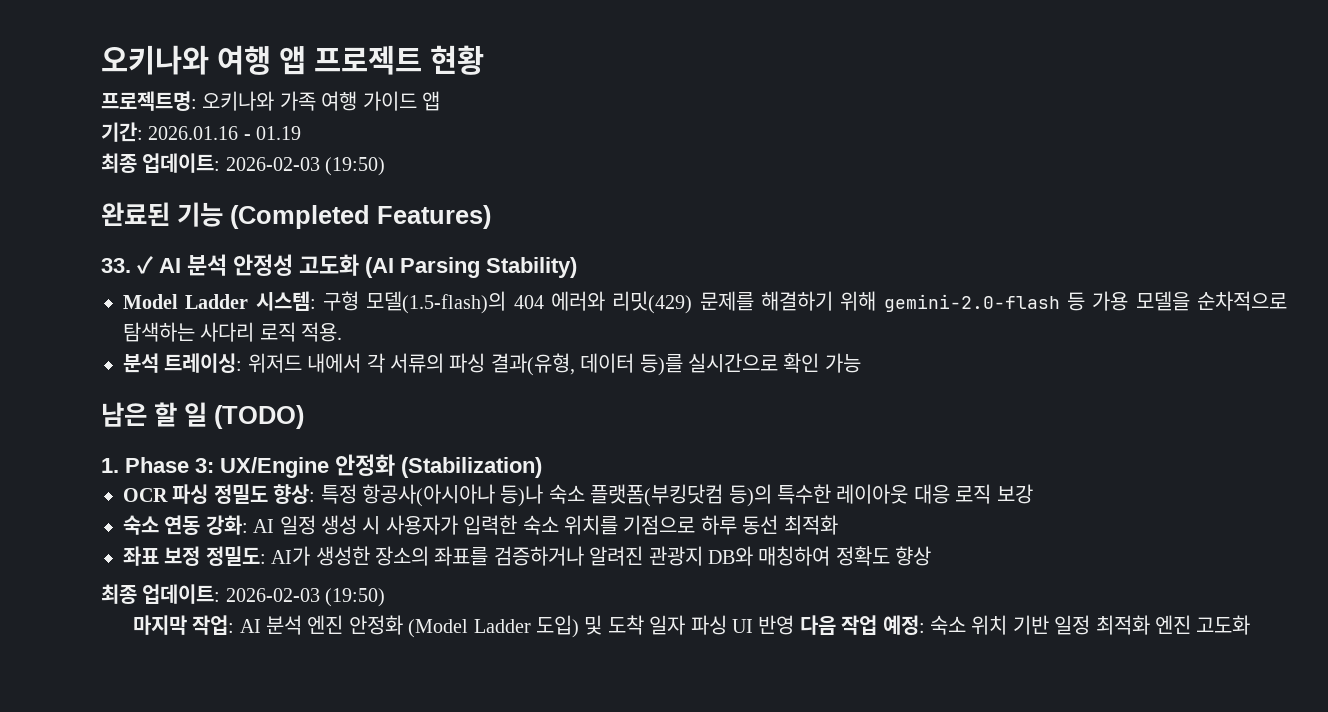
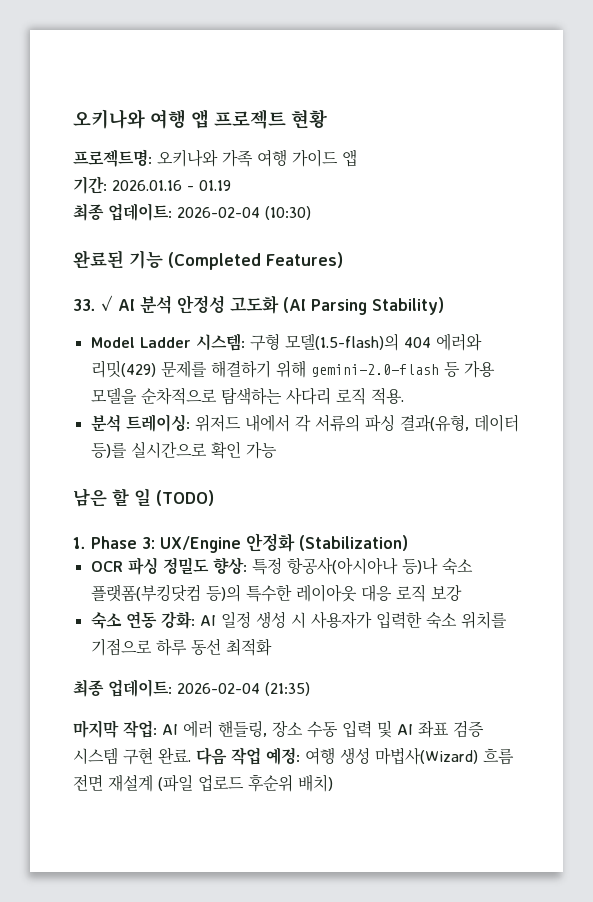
[225,157,386,176] 2026-02-03 (19:50) -> [177,206,311,220] 2026-02-04 (10:30)
[123,546,932,566] [101,584,386,607] // 좌표 보정 정밀도: AI가 생성한 장소의 좌표를 검증하거나 알려진 관광지 DB와 매칭하여 정확도 향상 // 최종 업데이트: 2026-02-03 (19:50) -> [73,679,310,697] // 최종 업데이트: 2026-02-04 (21:35)
[265,615,1251,638] 분석 엔진 안정화 (Model Ladder 도입) 및 도착 일자 파싱 UI 반영 다음 작업 예정: 숙소 위치 기반 일정 최적화 엔진 고도화 -> [183,720,484,738] [73,747,514,765] [73,774,333,792] 에러 핸들링, 장소 수동 입력 및 AI 좌표 검증 시스템 구현 완료. 다음 작업 예정: 여행 생성 마법사(Wizard) 흐름 전면 재설계 (파일 업로드 후순위 배치)

